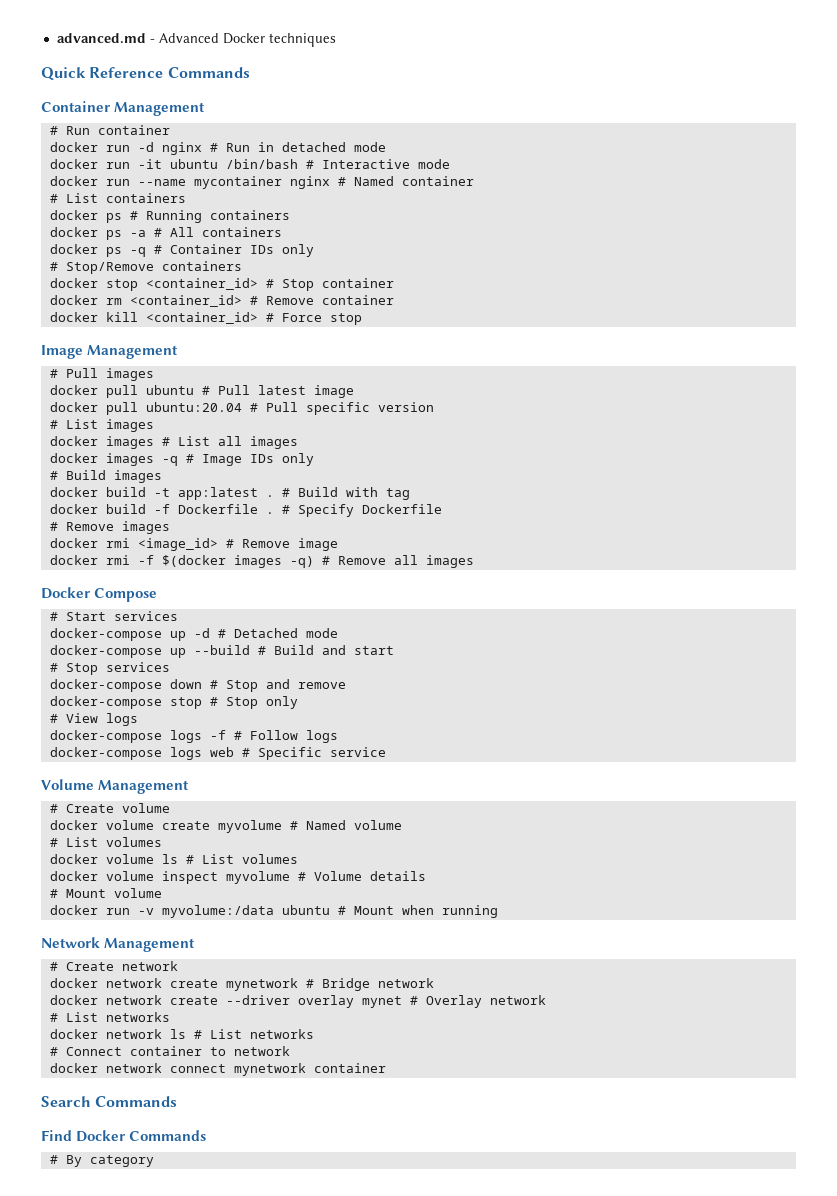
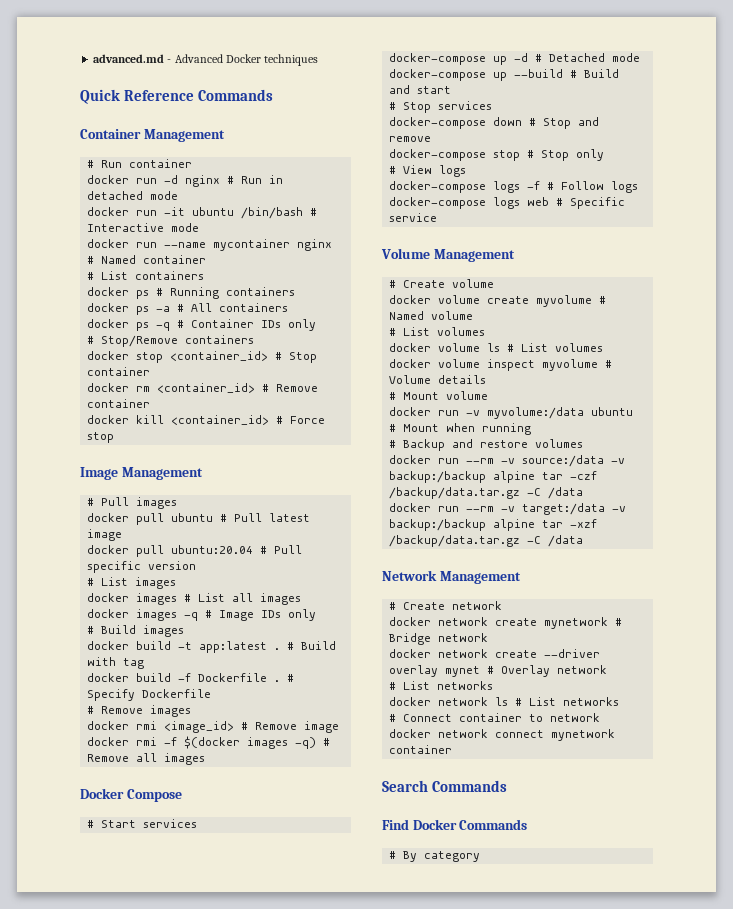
(498, 911) none -> [389,439,584,451] [389,455,626,467] [389,471,598,483] [389,487,584,499] [389,503,627,515] [389,519,598,531] [389,535,584,547] // # Backup and restore volumes // docker run --rm -v source:/data -v backup:/backup alpine tar -czf /backup/data.tar.gz -C /data // docker run --rm -v target:/data -v backup:/backup alpine tar -xzf /backup/data.tar.gz -C /data

